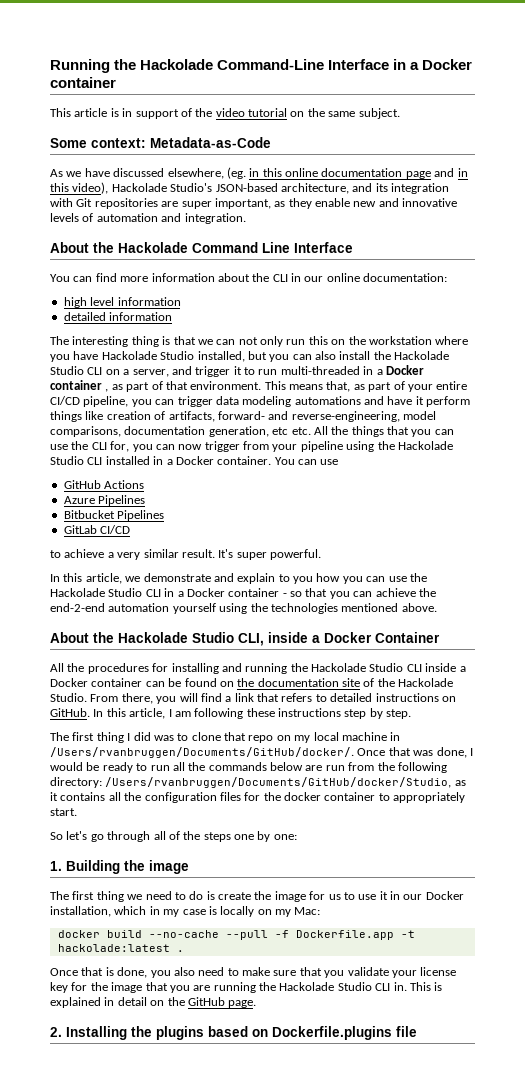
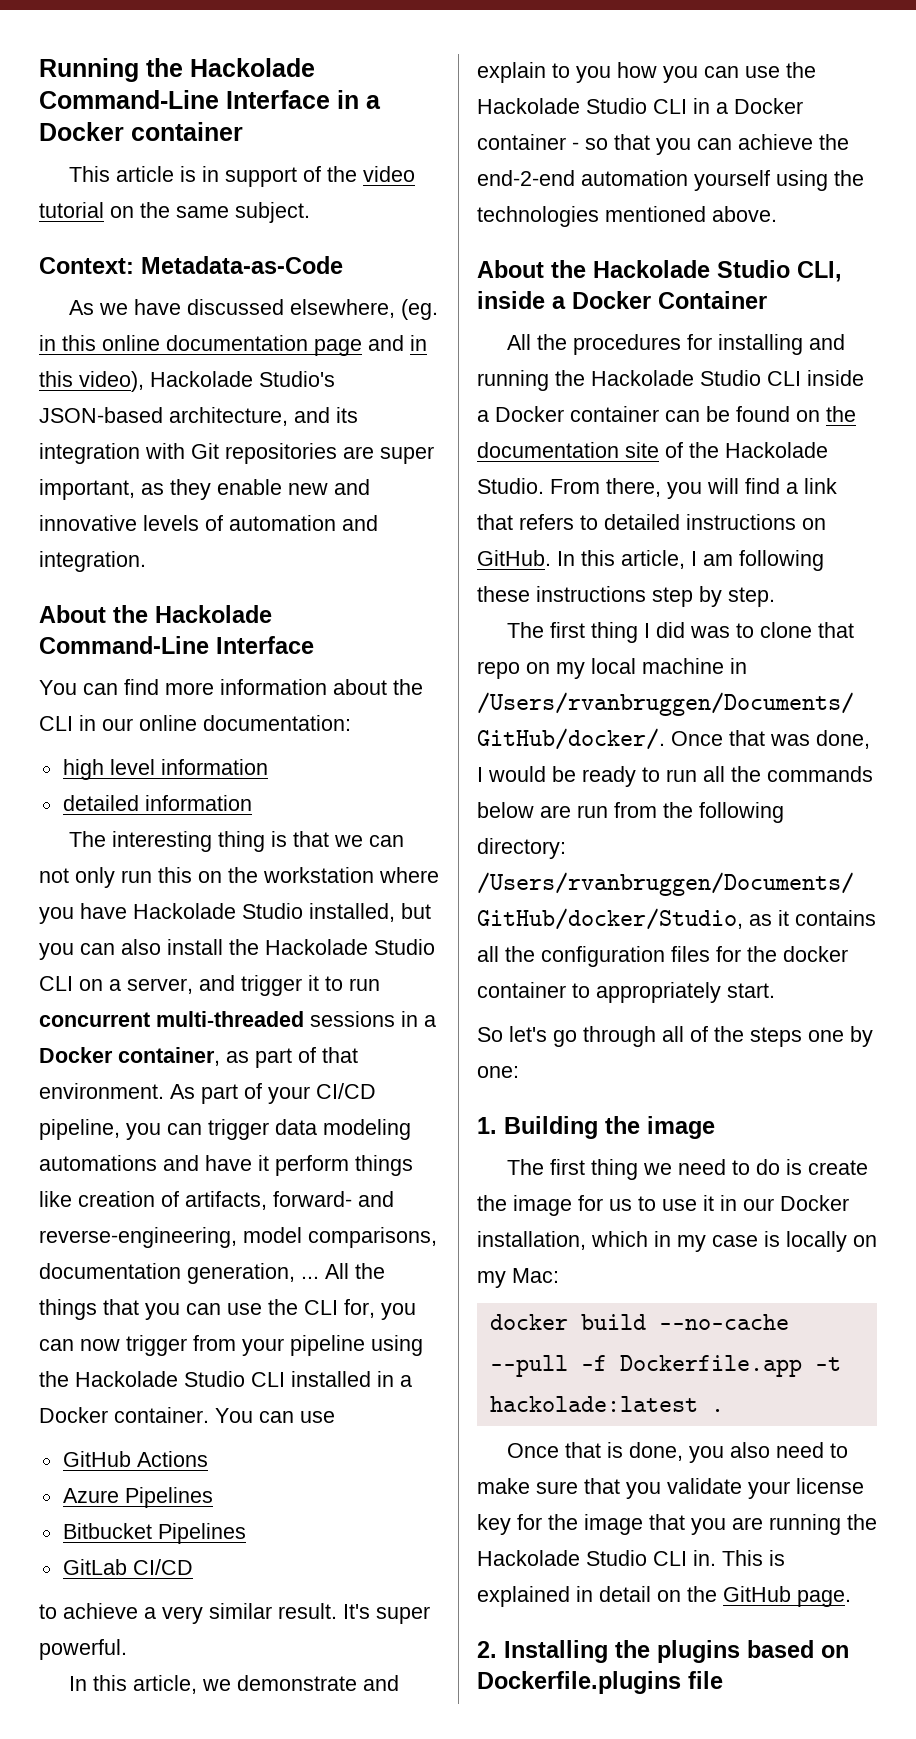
[50,138,146,148] Some context: -> [39,257,134,274] Context:
[192,242,290,253] Command Line -> [39,636,209,654] Command-Line
[280,365,424,375] [50,380,109,392] multi-threaded in a Docker container , -> [39,1011,436,1027] [39,1047,220,1066] concurrent multi-threaded sessions in a Docker container,
[264,381,365,392] This means that, as -> [170,1084,195,1099] As
[436,381,468,390] entire -> (310, 1095) none
[272,427,311,435] etc etc. -> [301,1276,319,1279] ...

